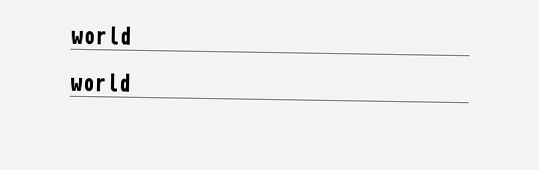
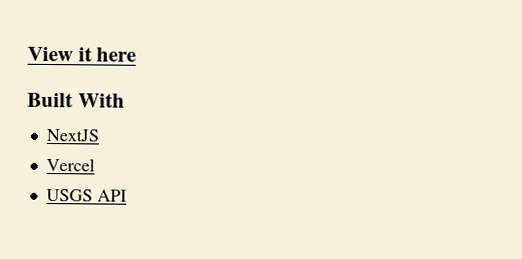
[70,25,131,45] [69,72,131,92] world // world -> [27,46,137,62] [27,92,125,108] [45,128,99,142] [45,157,95,172] [45,188,127,202] View it here // Built With // NextJS // Vercel // USGS API

